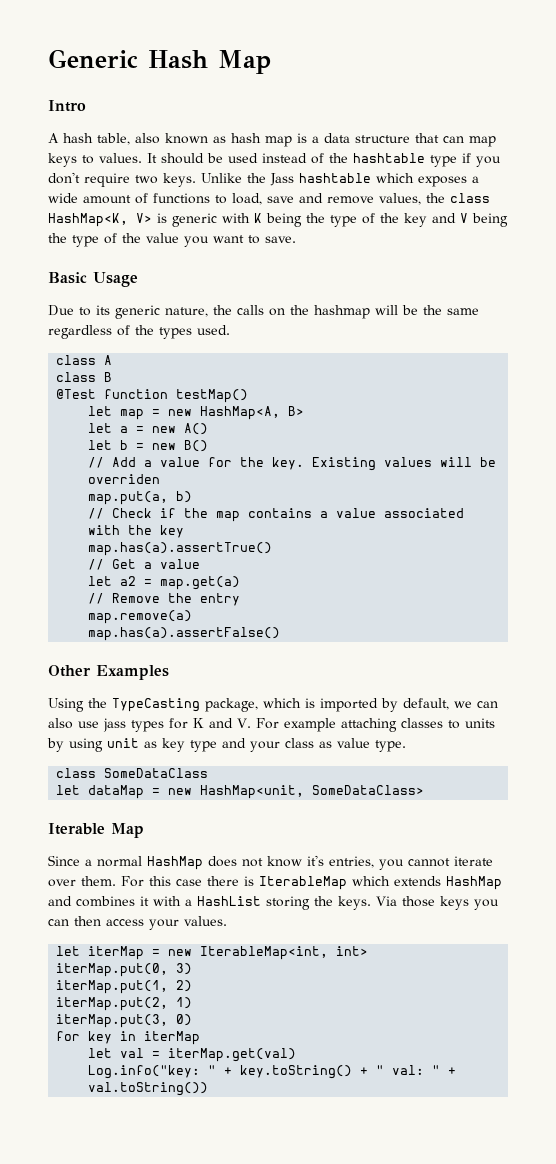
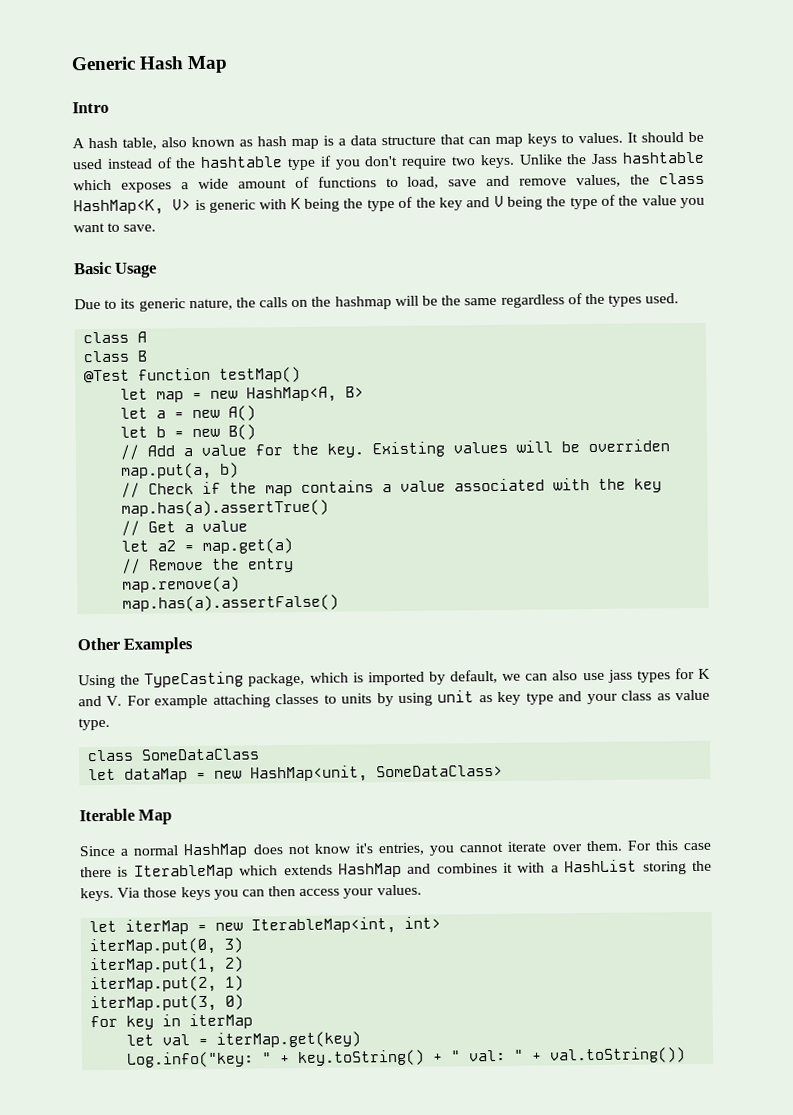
[168,1048,297,1062] iterMap.get(val) -> [216,1031,362,1048] iterMap.get(key)

